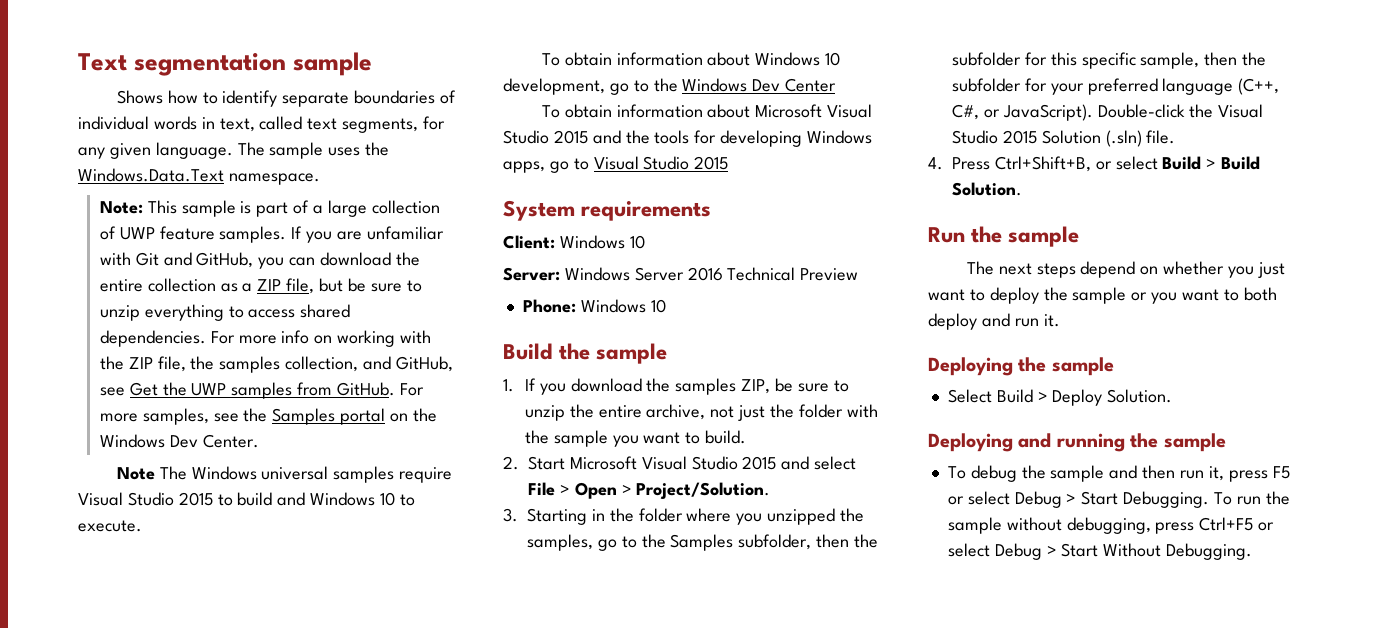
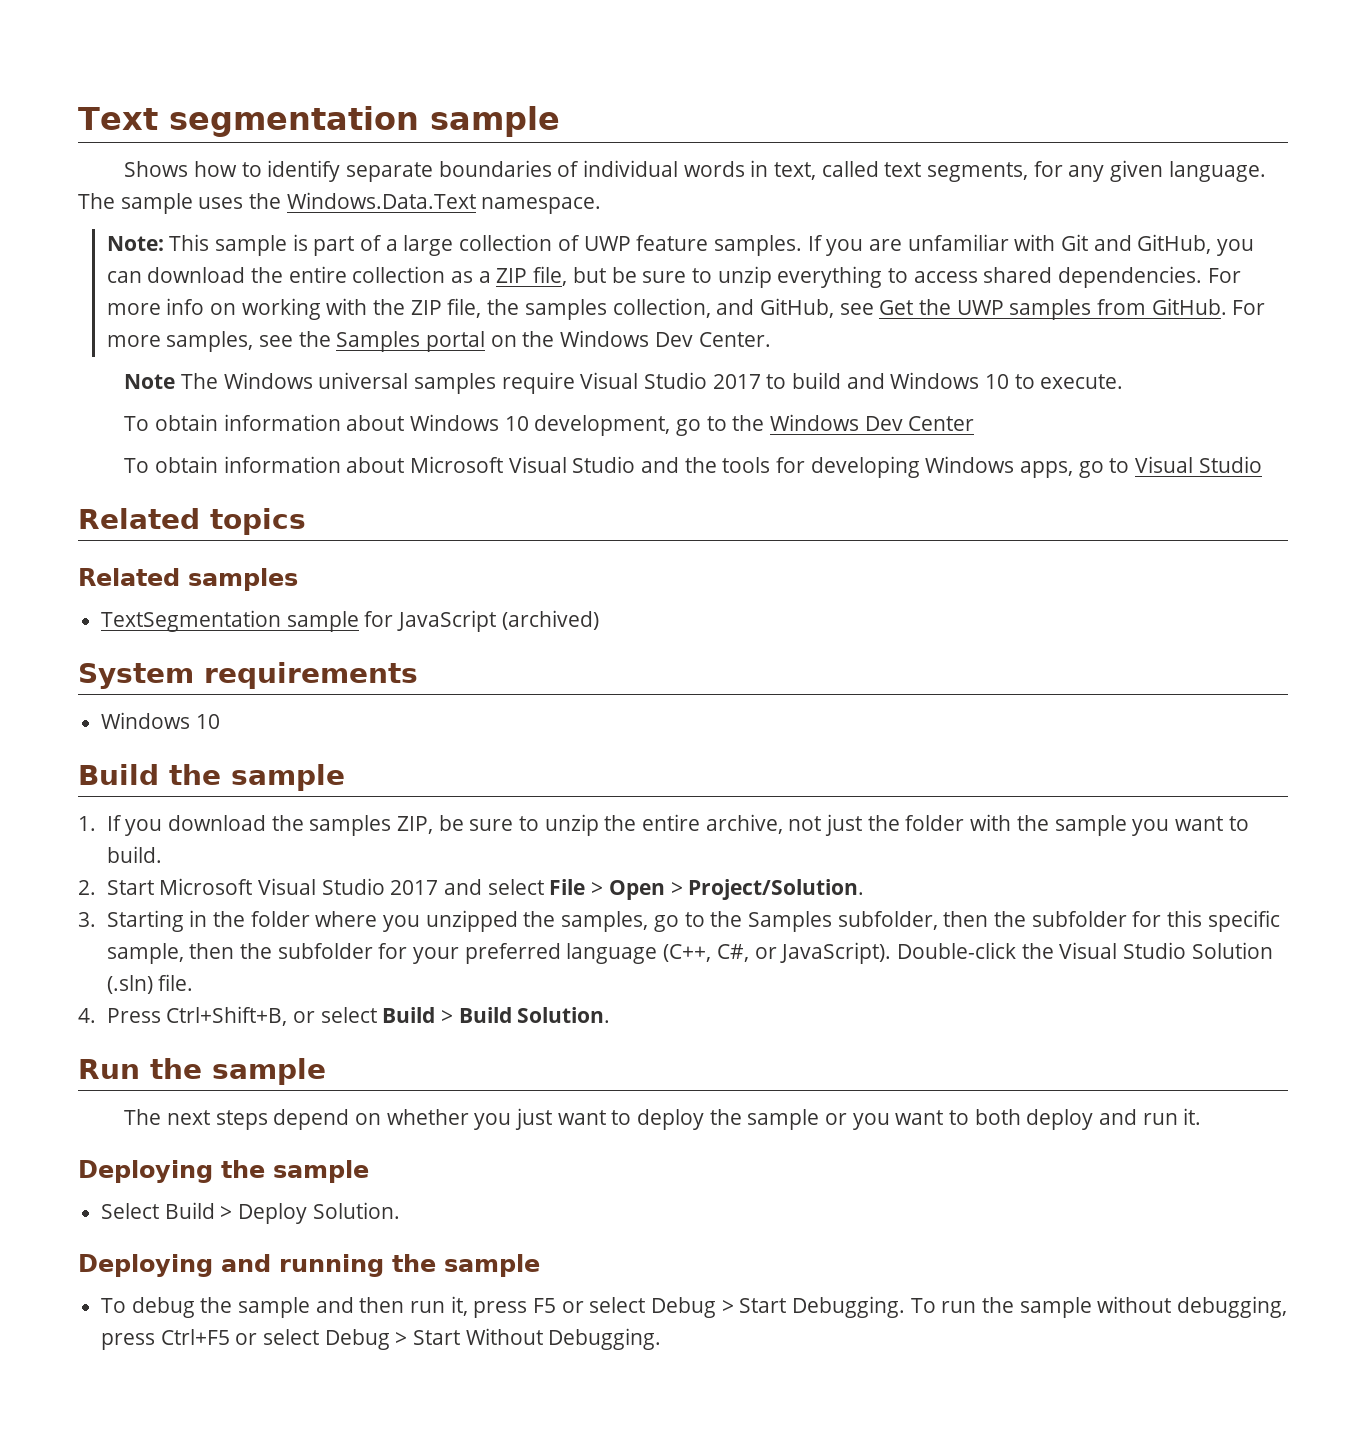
[178,492,213,506] 2015 -> [712,374,761,389] 2017
[553,130,588,144] 2015 -> (636, 464) none
[694,156,729,170] [503,200,712,221] [503,235,645,249] [503,267,859,281] [522,299,576,313] 2015 // System requirements // Client: Windows 10 // Server: Windows Server 2016 Technical Preview // Phone: -> [78,508,306,535] [78,568,298,591] [101,610,599,632] [78,662,418,689] // Related topics // Related samples // TextSegmentation sample for JavaScript (archived) // System requirements //
[742,456,777,470] 2015 -> [390,880,439,895] 2017
[1002,130,1037,144] 2015 -> (1186, 950) none

